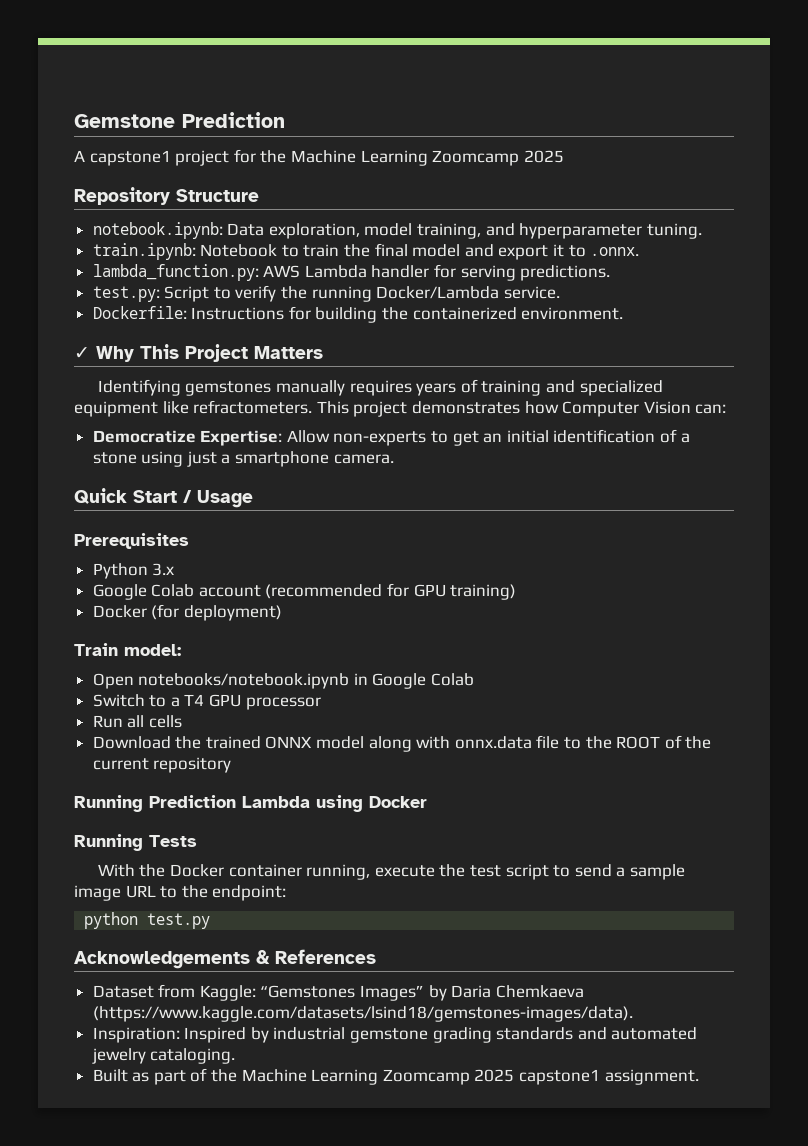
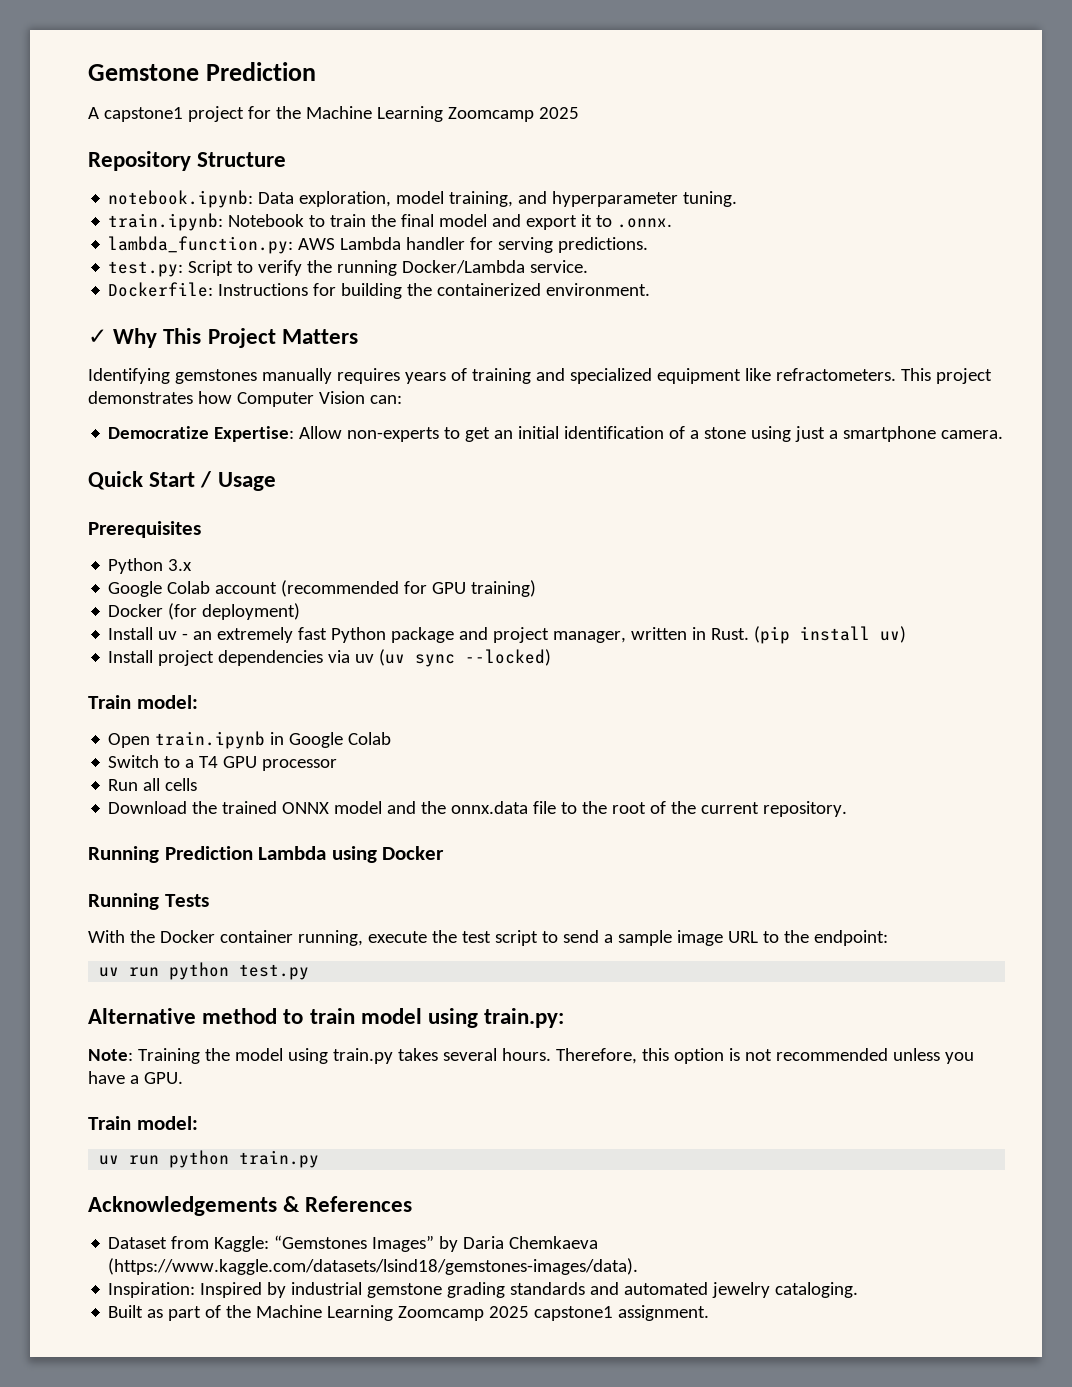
(282, 613) none -> [108,626,907,644] [108,649,552,667] // Install uv - an extremely fast Python package and project manager, written in Rust. (pip install uv) // Install project dependencies via uv (uv sync --locked)
[138,673,350,689] notebooks/notebook.ipynb -> [155,731,266,749] train.ipynb
[368,736,451,752] along with -> [387,801,447,814] and the
[616,736,661,749] ROOT -> [612,802,647,814] root
[153,757,232,773] repository -> [763,801,848,817] repository.
(287, 893) none -> [99,967,160,977] uv run
(211, 921) none -> [88,1008,565,1028] [88,1048,974,1064] [88,1071,183,1084] [88,1116,198,1130] [99,1150,320,1168] // Alternative method to train model using train.py: // Note: Training the model using train.py takes several hours. Therefore, this option is not recommended unless you have a GPU. // Train model: // uv run python train.py

